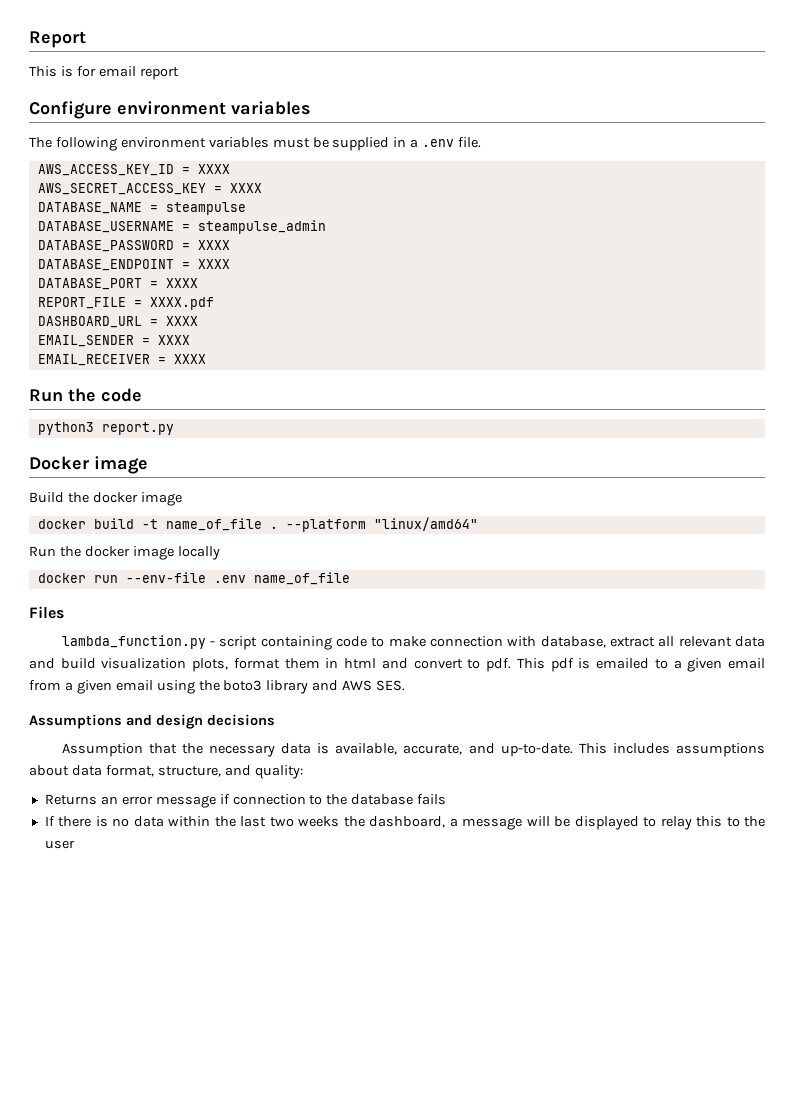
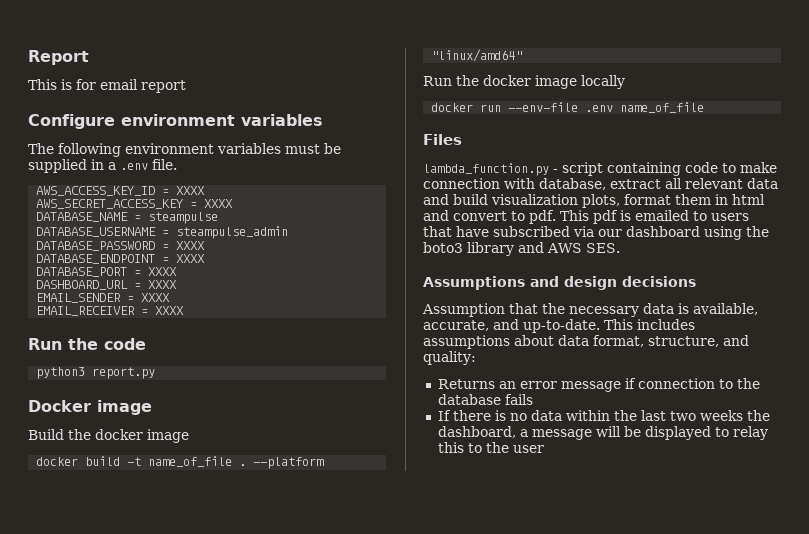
[37,297,214,310] // REPORT_FILE = XXXX.pdf -> (178, 271) none
[673,658,765,672] [29,680,153,694] a given email from a given email -> [711,213,749,221] [423,226,700,237] users that have subscribed via our dashboard

